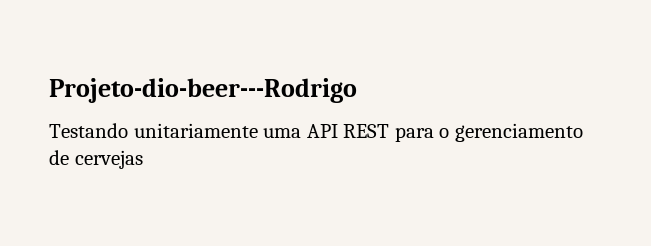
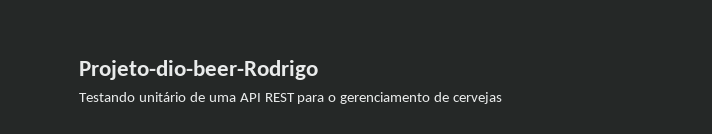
[49,78,357,103] Projeto-dio-beer---Rodrigo -> [79,60,318,80] Projeto-dio-beer-Rodrigo
[133,123,258,138] unitariamente -> [138,92,205,102] unitário de

